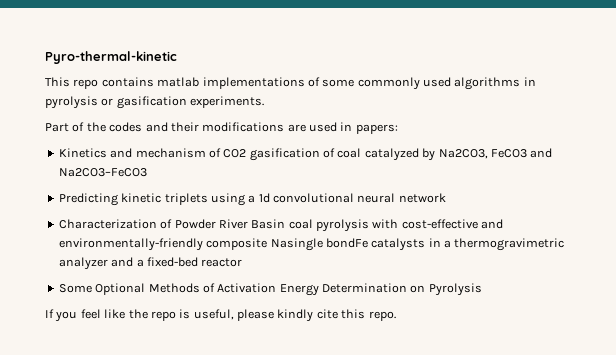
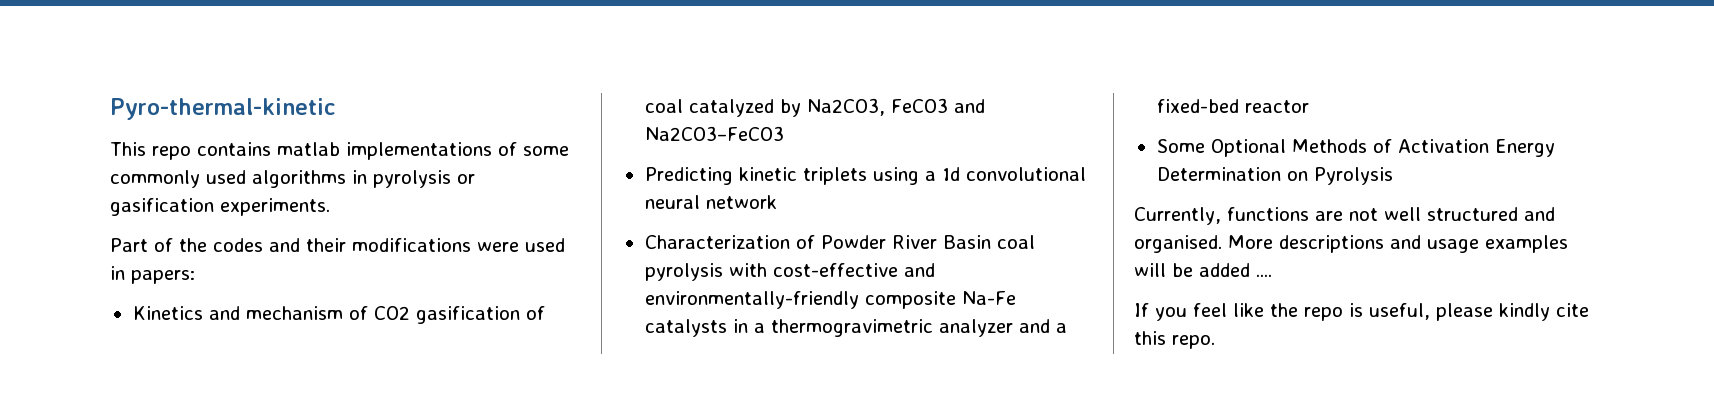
[287,124,306,132] are -> [477,242,519,252] were
[270,238,368,251] Nasingle bondFe -> [961,291,1016,305] Na-Fe
(482, 289) none -> [1134,207,1555,225] [1134,235,1568,253] [1134,263,1272,277] // Currently, functions are not well structured and organised. More descriptions and usage examples will be added ....

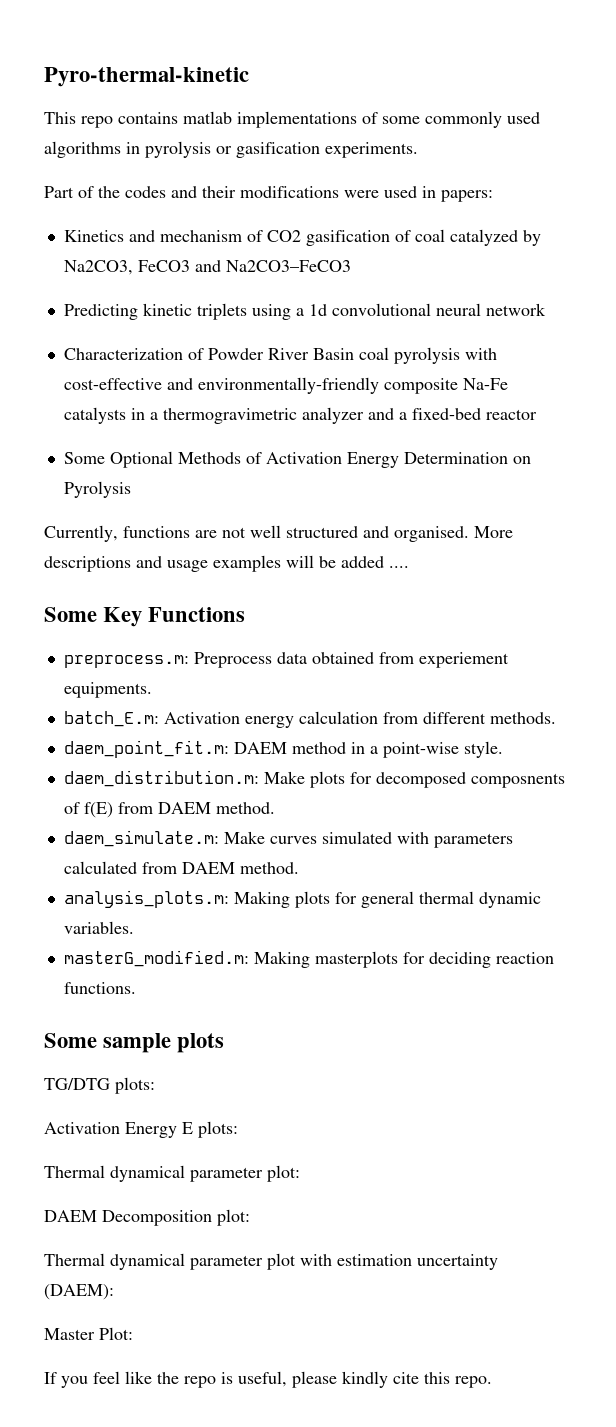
(1272, 275) none -> [44,607,246,627] [63,652,509,668] [63,682,152,698] [63,711,556,728] [63,740,503,758] [63,770,565,788] [63,802,275,818] [63,830,513,848] [63,861,299,874] [63,890,541,908] [63,921,134,934] [63,950,554,968] [63,982,136,994] [44,1033,225,1053] [44,1077,155,1094] [44,1121,238,1138] [44,1165,300,1182] [44,1209,250,1226] [44,1253,498,1270] [44,1284,114,1300] [44,1327,133,1340] // Some Key Functions // preprocess.m: Preprocess data obtained from experiement equipments. // batch_E.m: Activation energy calculation from different methods. // daem_point_fit.m: DAEM method in a point-wise style. // daem_distribution.m: Make plots for decomposed composnents of f(E) from DAEM method. // daem_simulate.m: Make curves simulated with parameters calculated from DAEM method. // analysis_plots.m: Making plots for general thermal dynamic variables. // masterG_modified.m: Making masterplots for deciding reaction functions. // Some sample plots // TG/DTG plots: // Activation Energy E plots: // Thermal dynamical parameter plot: // DAEM Decomposition plot: // Thermal dynamical parameter plot with estimation uncertainty (DAEM): // Master Plot:

